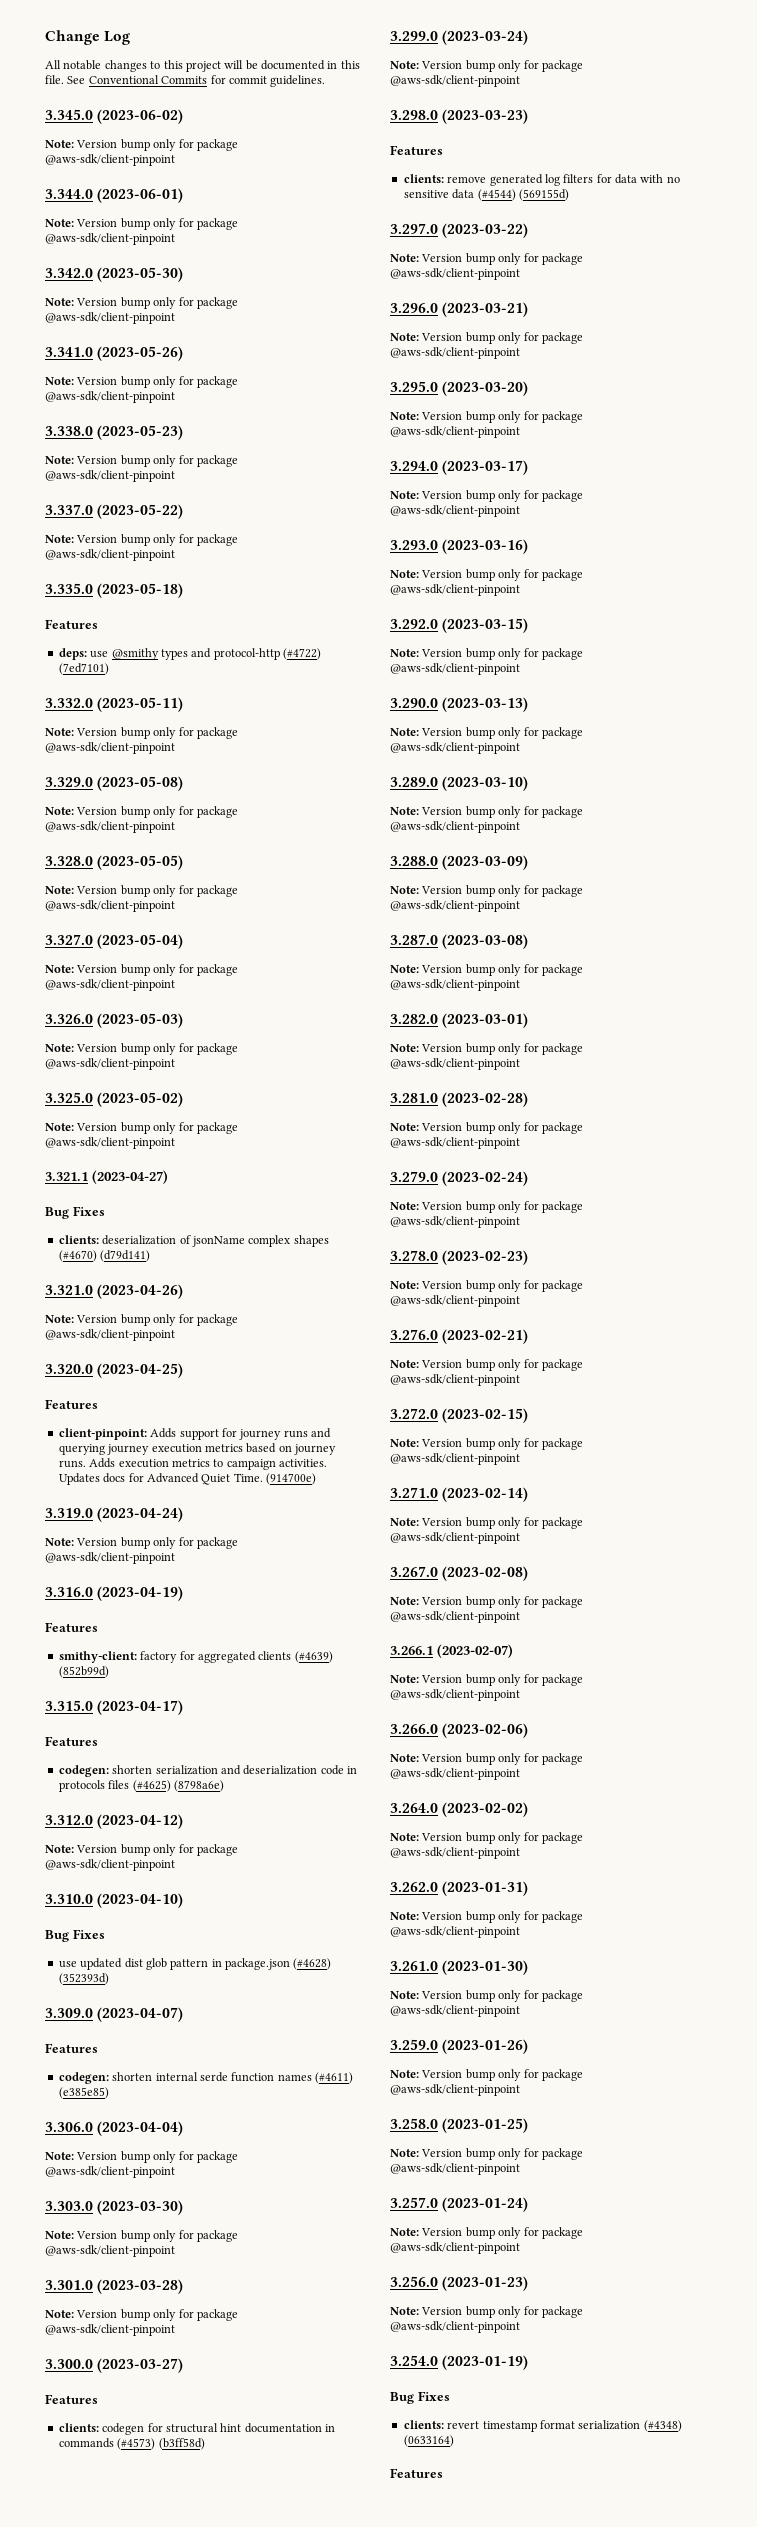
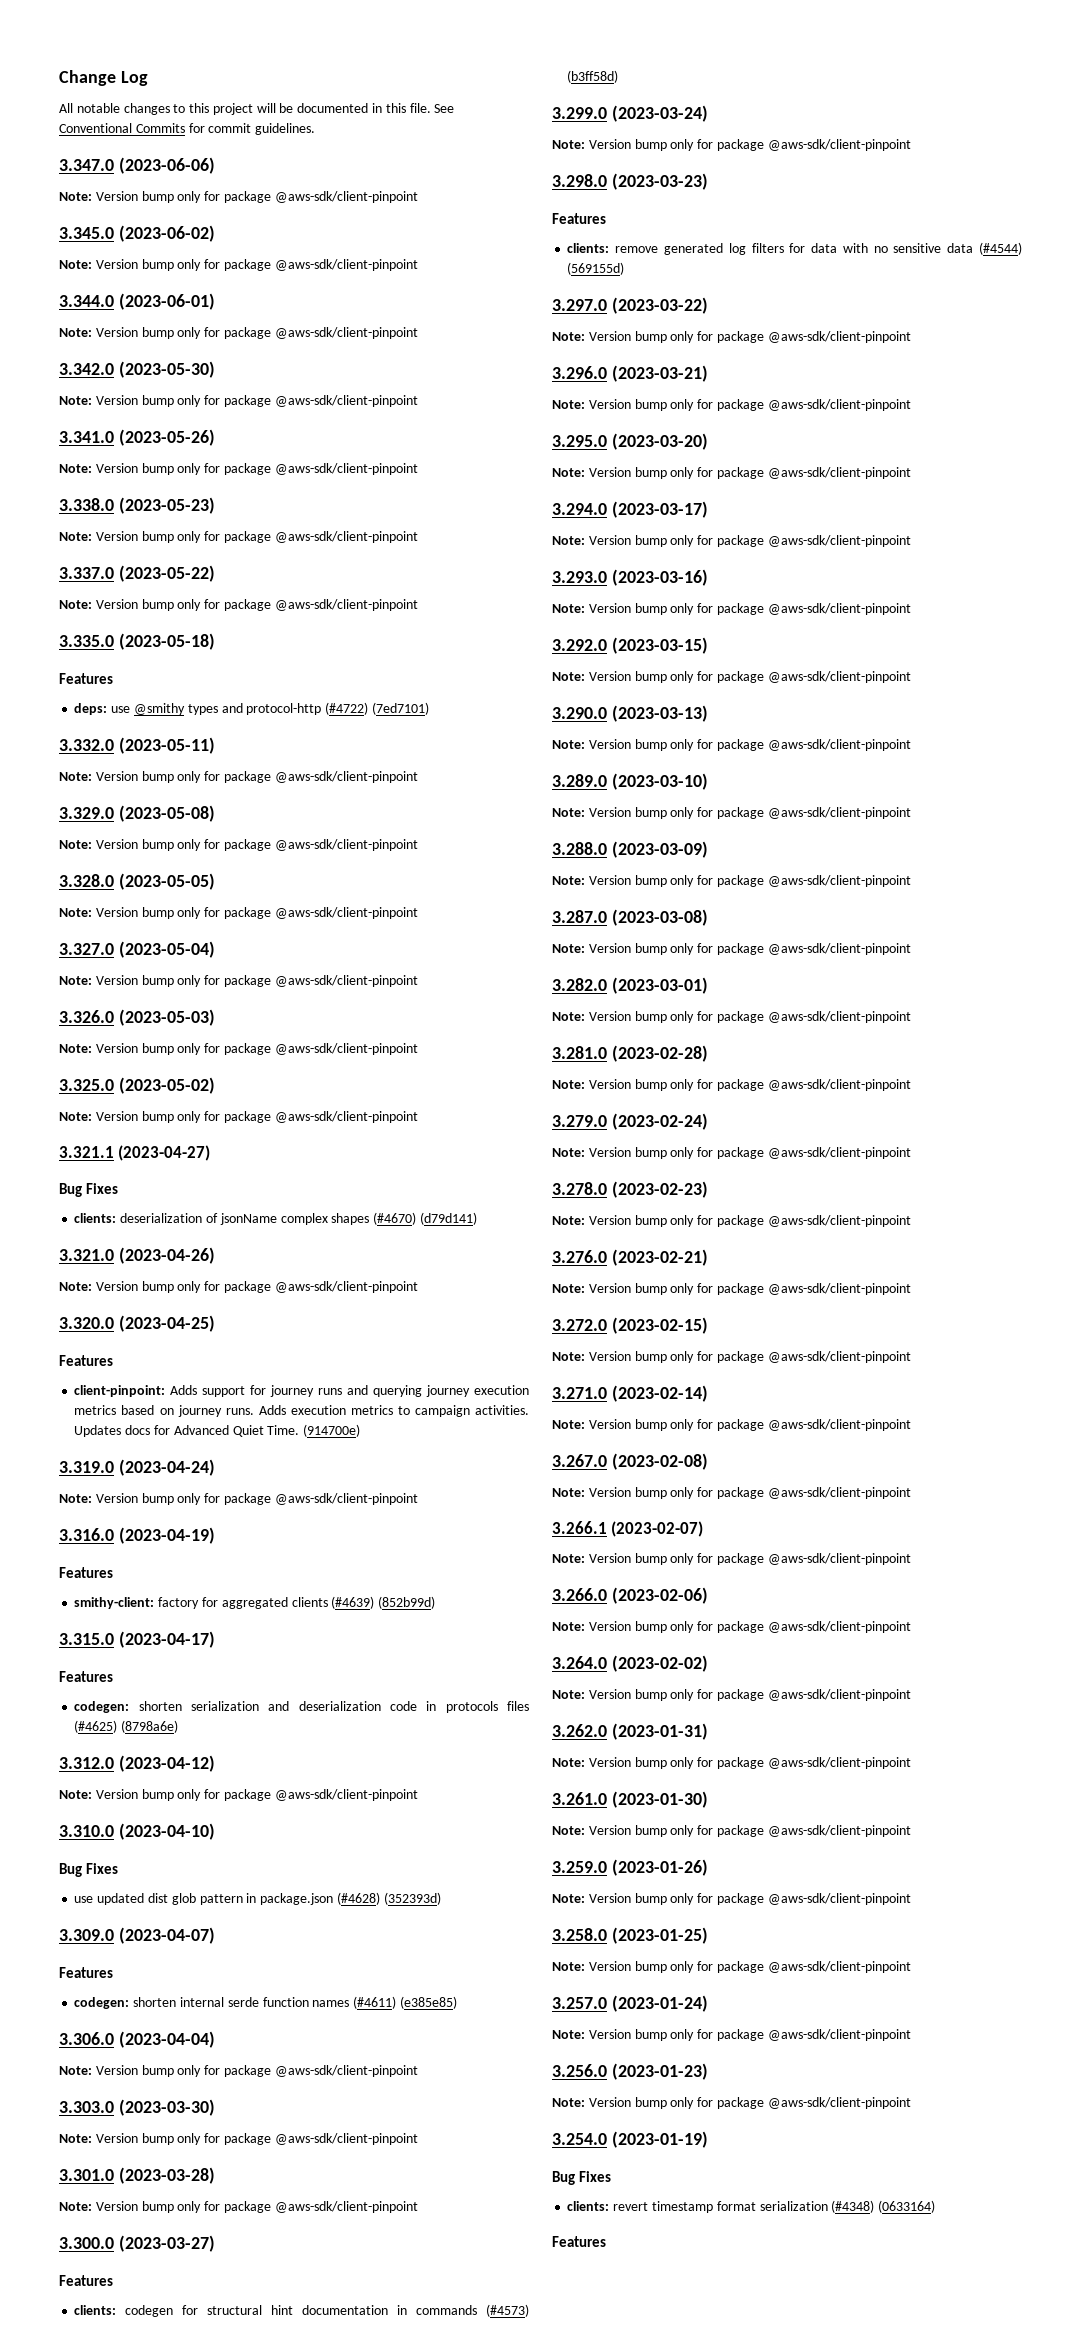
(326, 81) none -> [59,157,215,174] [59,191,418,203] // 3.347.0 (2023-06-06) // Note: Version bump only for package @aws-sdk/client-pinpoint

